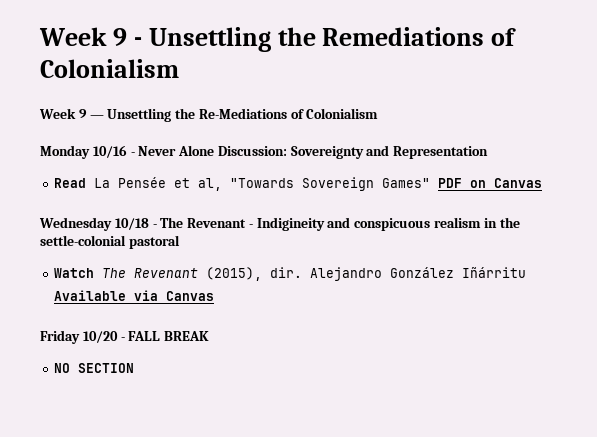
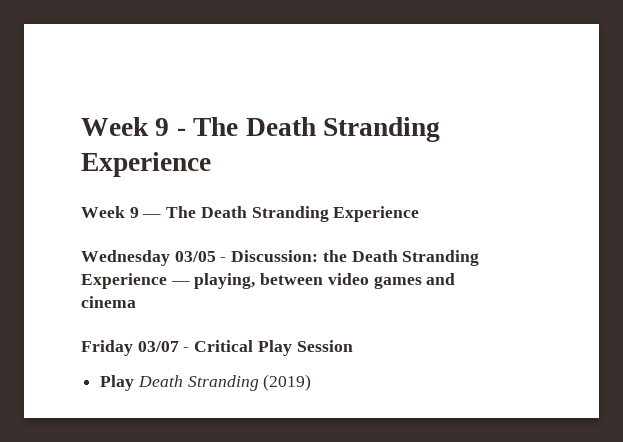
[148,27,517,52] [40,59,179,78] [39,108,379,122] [40,145,489,159] [54,177,543,191] [39,217,520,231] [40,235,180,249] [54,267,527,281] [54,290,215,301] [40,330,210,344] [54,363,135,373] Unsettling the Remediations of Colonialism // Week 9 — Unsettling the Re-Mediations of Colonialism // Monday 10/16 - Never Alone Discussion: Sovereignty and Representation // Read La Pensée et al, "Towards Sovereign Games" PDF on Canvas // Wednesday 10/18 - The Revenant - Indigineity and conspicuous realism in the settle-colonial pastoral // Watch The Revenant (2015), dir. Alejandro González Iñárritu Available via Canvas // Friday 10/20 - FALL BREAK // NO SECTION -> [193,117,441,142] [81,152,211,177] [81,206,420,222] [81,250,480,266] [81,273,456,289] [81,296,136,308] [81,340,353,356] [100,374,312,391] The Death Stranding Experience // Week 9 — The Death Stranding Experience // Wednesday 03/05 - Discussion: the Death Stranding Experience — playing, between video games and cinema // Friday 03/07 - Critical Play Session // Play Death Stranding (2019)

